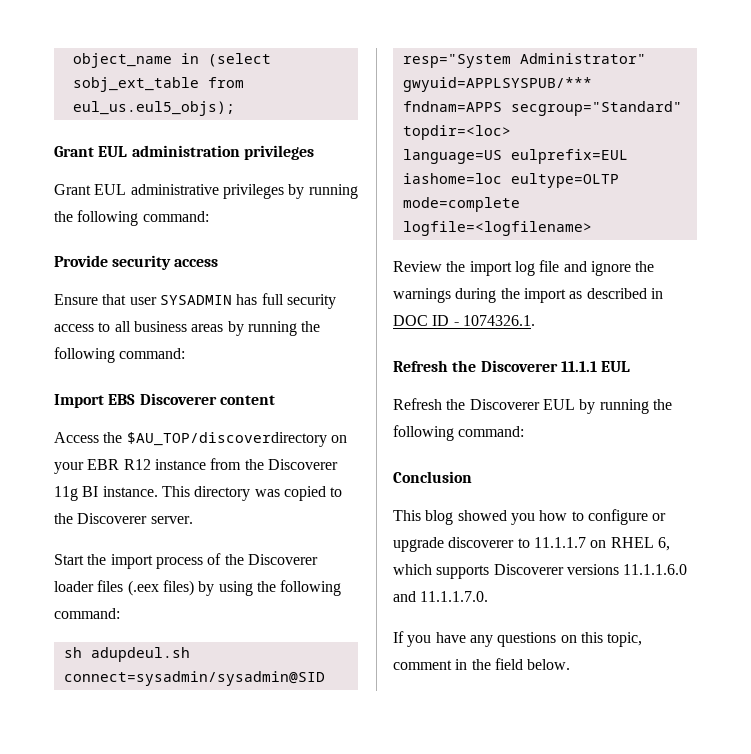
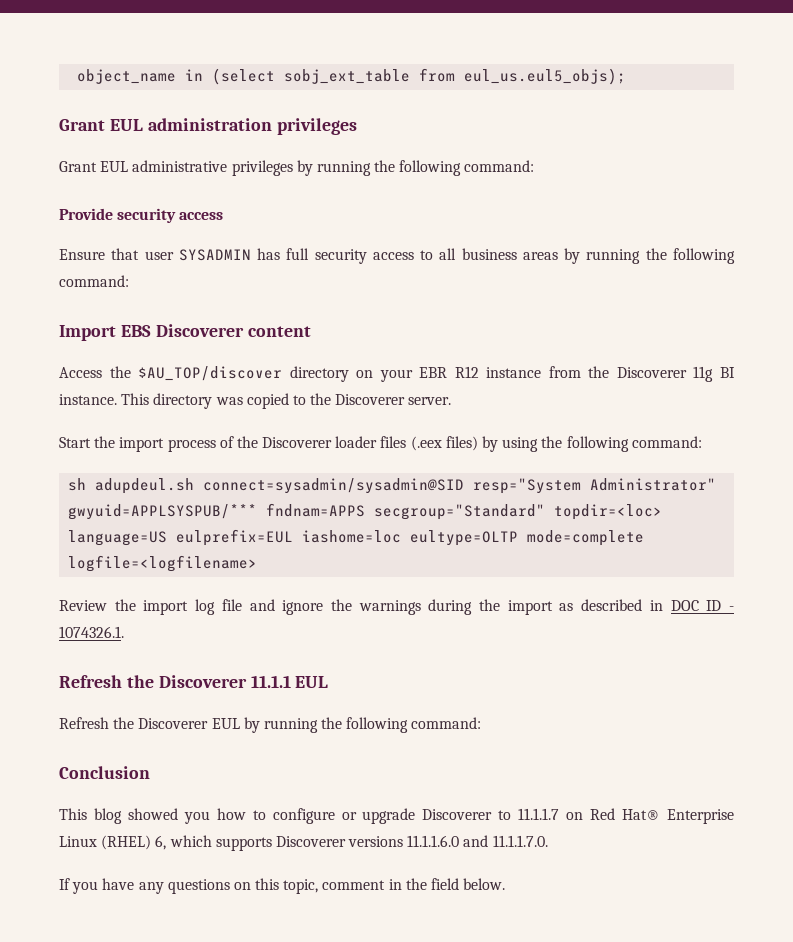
[126,432,327,447] $AU_TOP/discoverdirectory -> [138,366,349,382] $AU_TOP/discover directory
[448,537,515,548] discoverer -> [422,809,493,820] Discoverer
[610,537,654,548] RHEL -> [590,808,734,824] [59,835,152,850] Red Hat® Enterprise Linux (RHEL)

